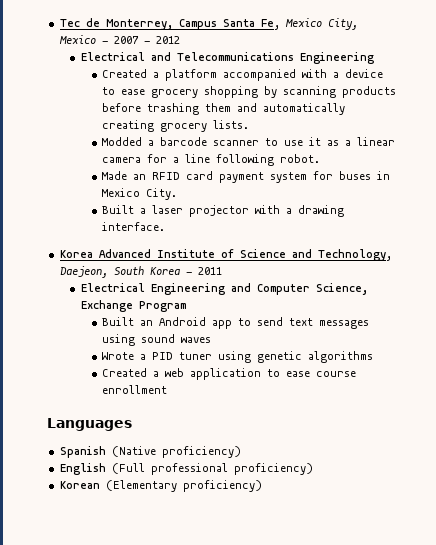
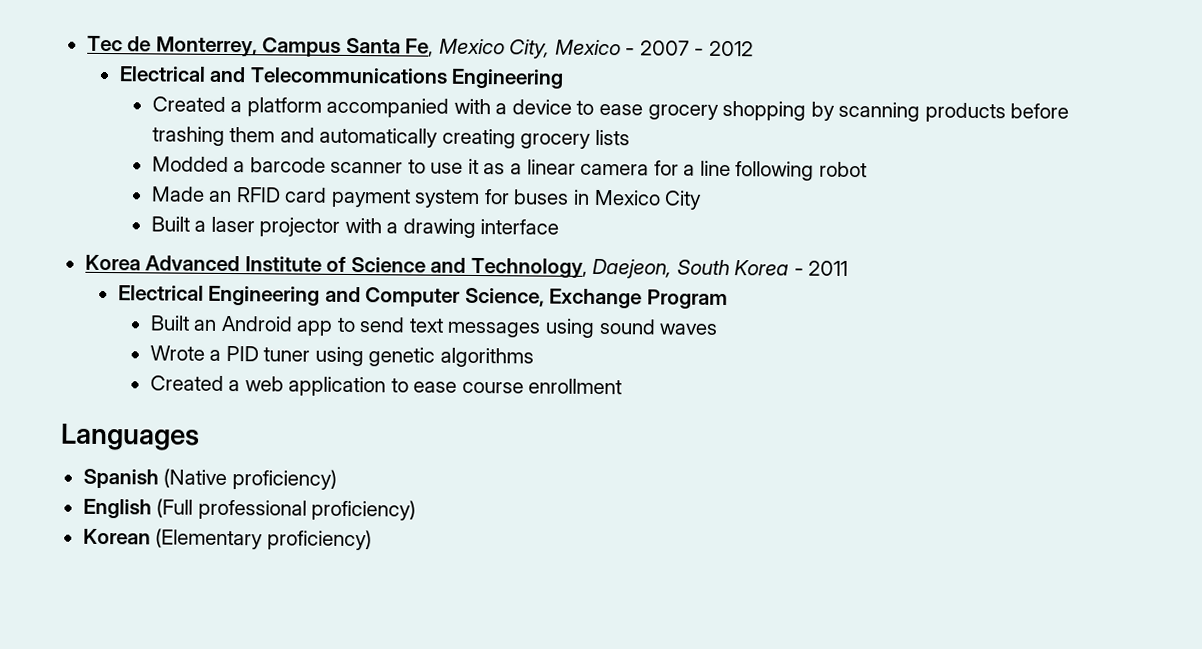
[212,120,249,129] lists. -> [594,129,630,146] lists
[279,154,320,163] robot. -> [818,161,867,178] robot
[145,188,177,200] City. -> [664,190,703,210] City
[101,222,165,231] interface. -> [480,219,560,235] interface

